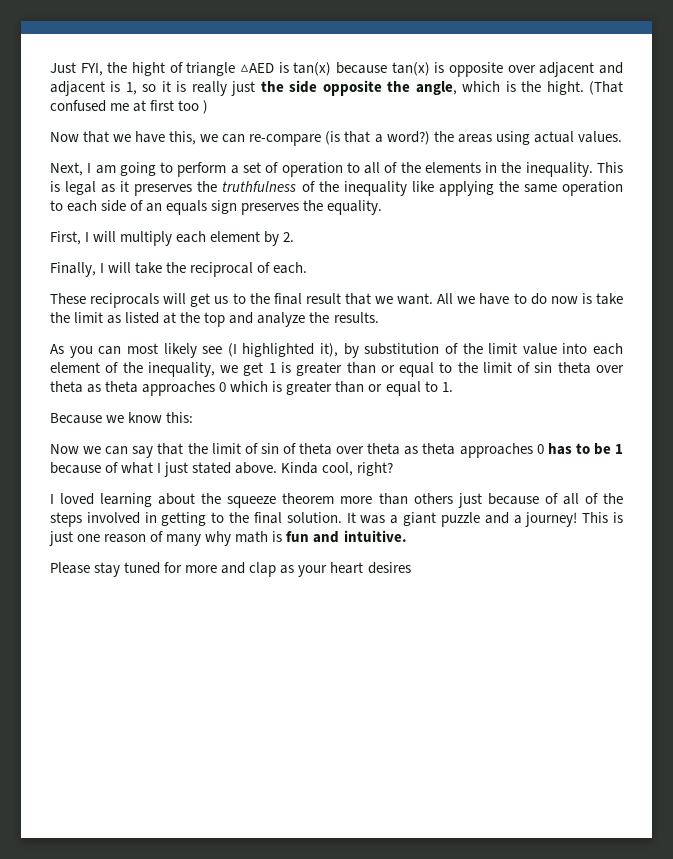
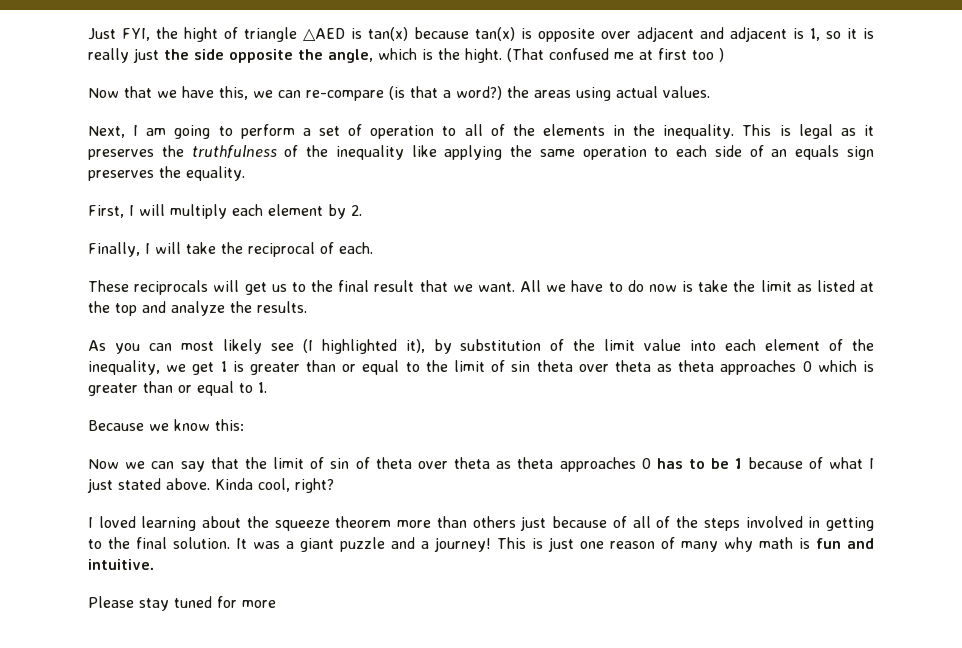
[221,562,411,577] and clap as your heart desires -> (276, 604) none

